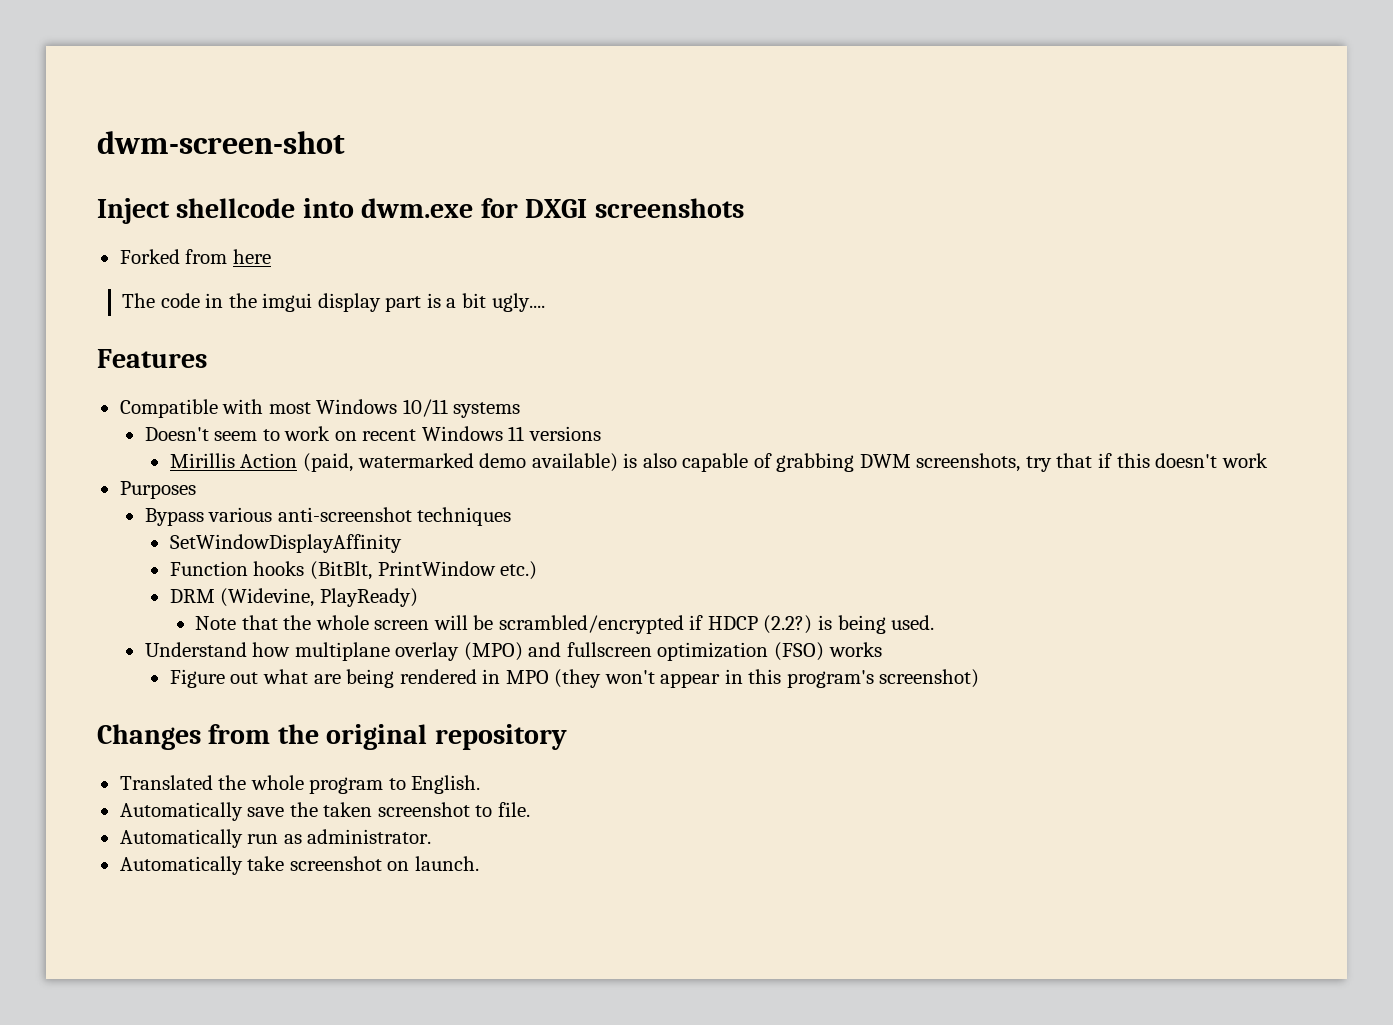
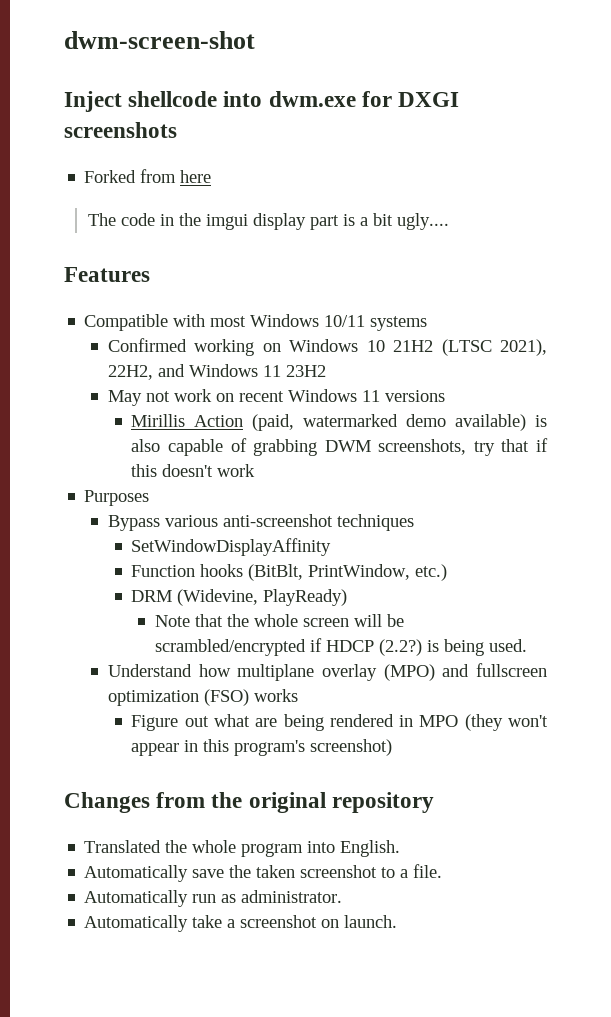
[144,427,280,441] Doesn't seem to -> [107,338,547,356] [107,364,326,380] [107,390,170,406] Confirmed working on Windows 10 21H2 (LTSC 2021), 22H2, and Windows 11 23H2 // May not
[377,561,496,576] PrintWindow -> [308,564,411,580] PrintWindow,
[388,778,406,790] to -> [307,841,336,853] into
(493, 811) none -> [400,869,409,878] a
(285, 863) none -> [227,919,236,928] a

